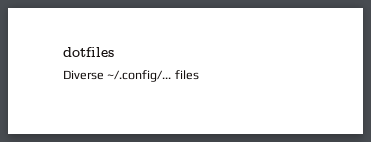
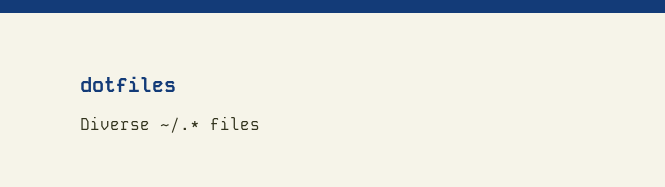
[107,70,172,82] ~/.config/... -> [160,117,200,133] ~/.*

